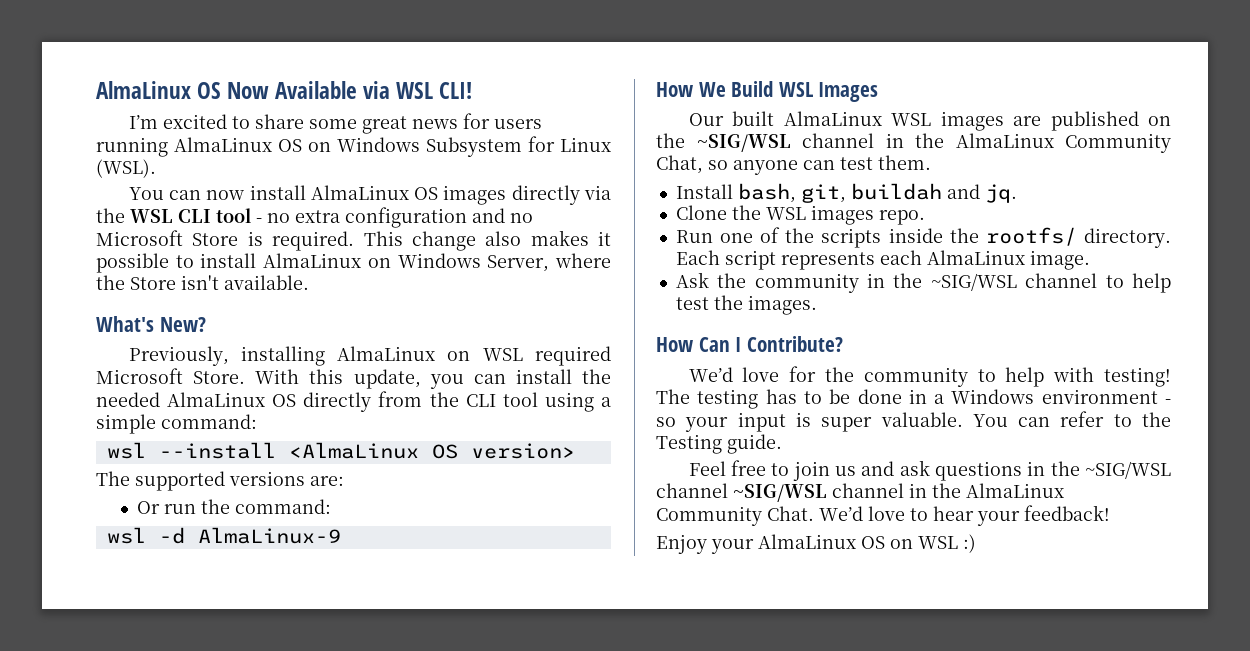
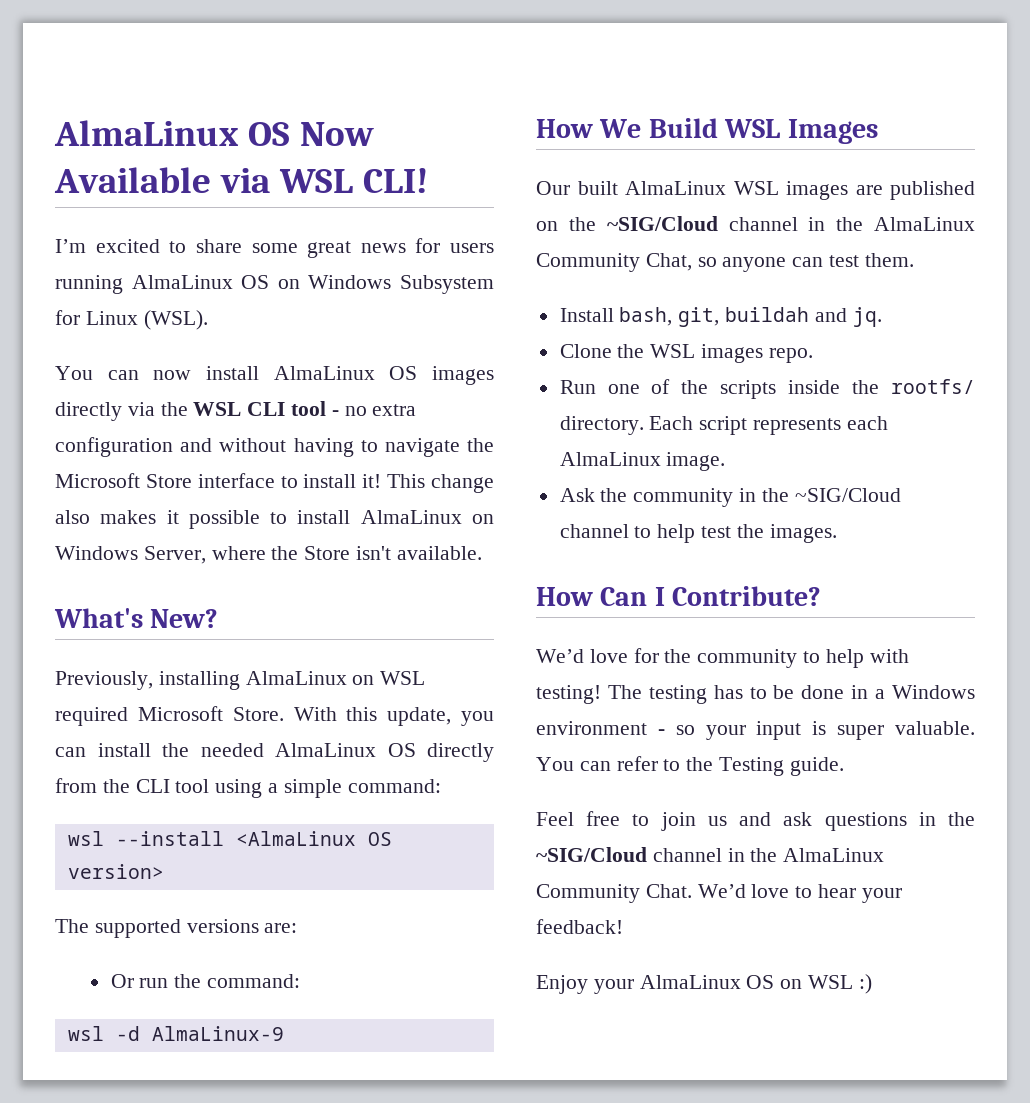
[510,213,533,223] [96,230,355,251] no Microsoft Store is required. -> [219,438,495,457] [55,473,382,488] without having to navigate the Microsoft Store interface to install it!
[696,134,791,152] ~SIG/WSL -> [606,216,718,231] ~SIG/Cloud
[930,273,1017,291] ~SIG/WSL -> [794,488,901,502] ~SIG/Cloud
[1085,461,1171,479] [656,483,827,502] ~SIG/WSL channel ~SIG/WSL -> [536,847,647,862] ~SIG/Cloud

